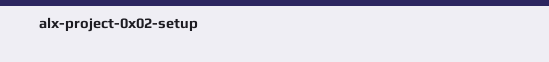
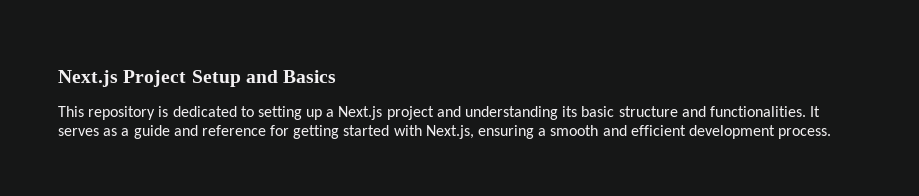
[39,17,198,32] alx-project-0x02-setup -> [58,70,337,87] [58,106,821,120] [58,125,832,139] Next.js Project Setup and Basics // This repository is dedicated to setting up a Next.js project and understanding its basic structure and functionalities. It serves as a guide and reference for getting started with Next.js, ensuring a smooth and efficient development process.

